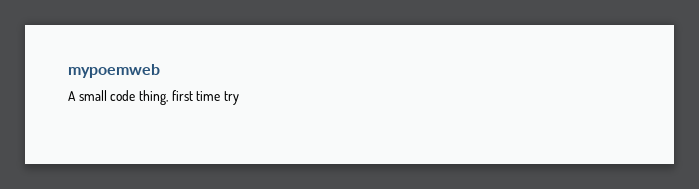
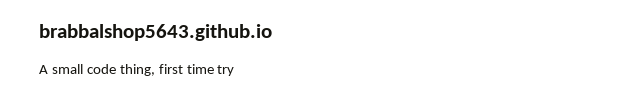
[68,64,160,78] mypoemweb -> [39,24,272,41] brabbalshop5643.github.io

